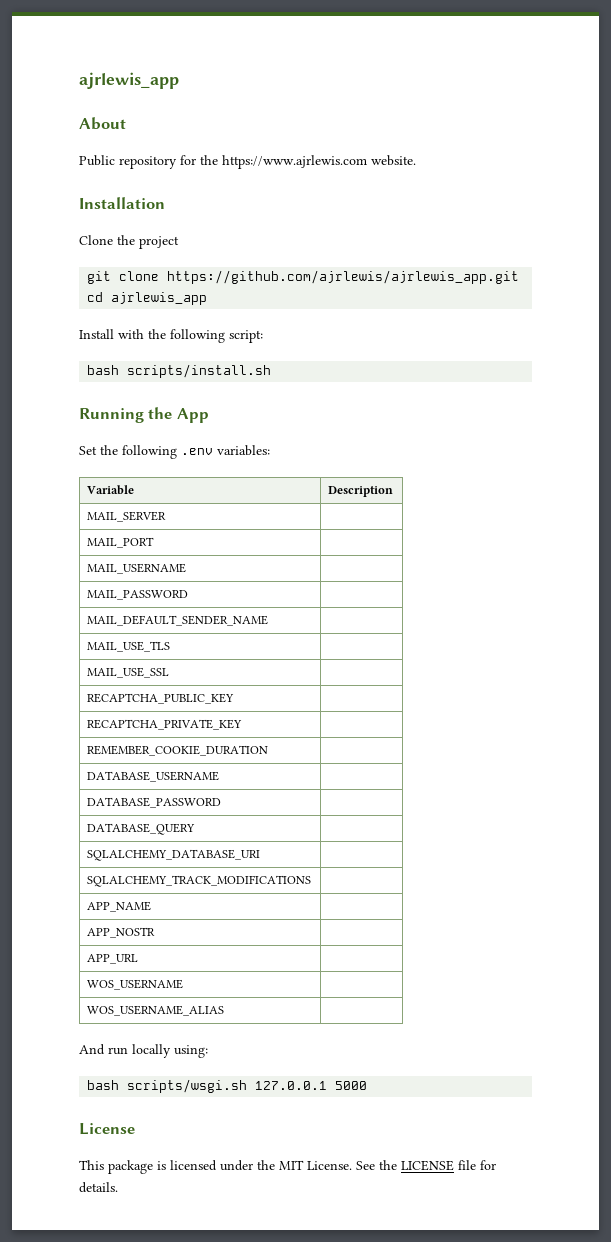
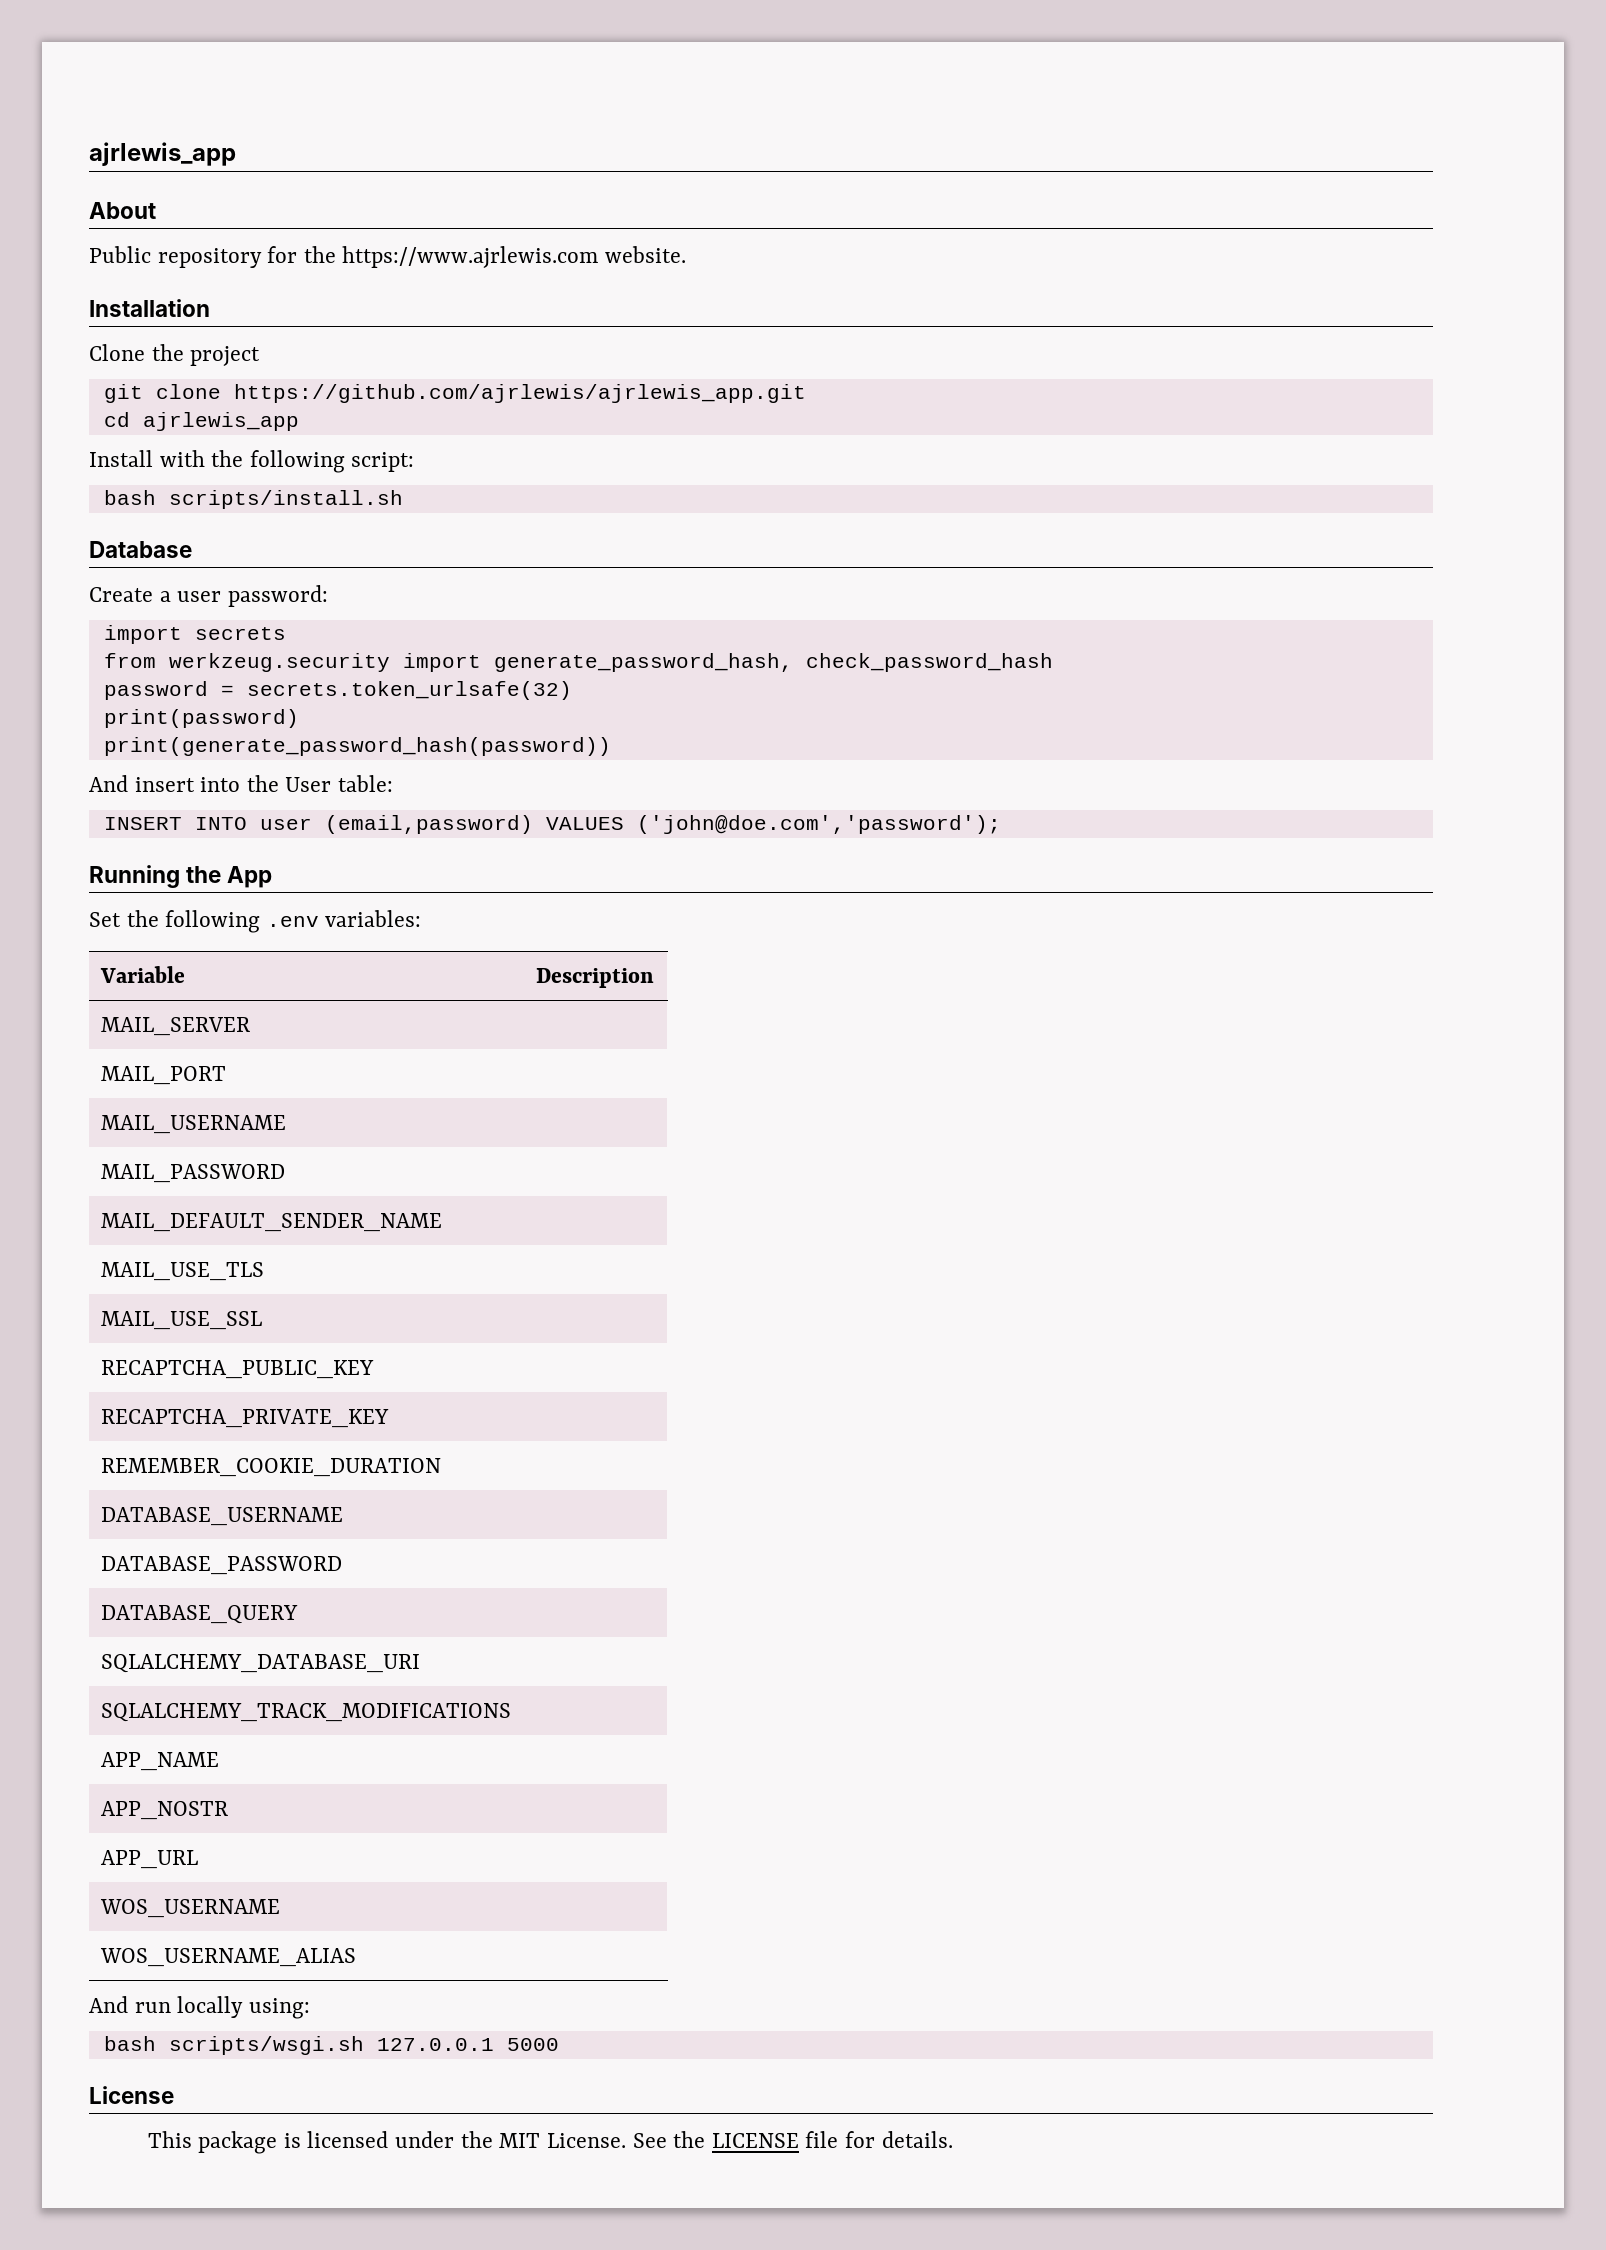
(272, 371) none -> [89,541,192,558] [89,585,328,607] [103,625,286,644] [103,653,1053,672] [103,681,572,700] [103,709,299,728] [103,737,611,756] [89,775,394,792] [103,815,1001,834] // Database // Create a user password: // import secrets // from werkzeug.security import generate_password_hash, check_password_hash // password = secrets.token_urlsafe(32) // print(password) // print(generate_password_hash(password)) // And insert into the User table: // INSERT INTO user (email,password) VALUES ('john@doe.com','password');

